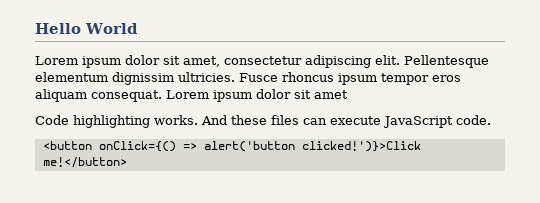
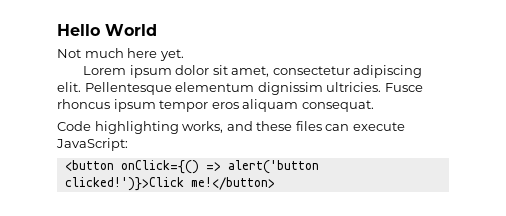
(138, 28) none -> [57,48,184,61] // Not much here yet.
[166,89,348,102] Lorem ipsum dolor sit amet -> (374, 106) none
[154,115,227,125] works. And -> [182,121,253,133] works, and
[383,115,491,128] JavaScript code. -> [56,138,128,151] JavaScript:

